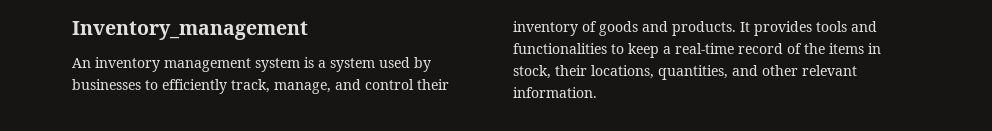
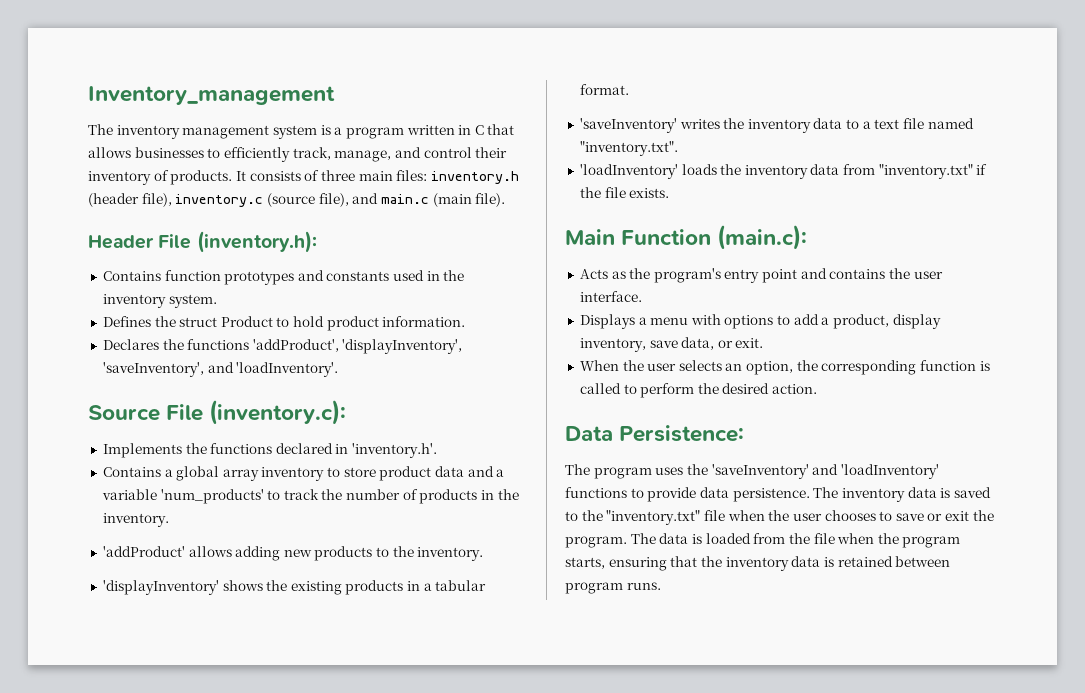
[72,58,91,68] An -> [88,124,113,135] The
[330,57,431,72] system used by -> [345,124,515,139] [88,147,131,158] program written in C that allows
[599,21,877,36] [513,43,881,58] [513,65,857,80] [513,87,597,98] goods and products. It provides tools and functionalities to keep a real-time record of the items in stock, their locations, quantities, and other relevant information. -> [170,170,519,185] [88,193,506,207] [88,231,317,253] [102,270,465,285] [102,294,217,308] [102,316,466,331] [102,339,463,354] [102,362,339,377] [88,400,347,425] [102,443,438,458] [102,466,505,481] [101,489,519,504] [102,513,169,527] [102,546,484,561] [102,580,487,595] [579,84,629,95] [579,118,974,133] [579,141,678,156] [579,164,988,179] [579,187,670,198] [565,225,808,250] [579,268,943,283] [579,291,642,302] [579,314,941,329] [579,337,764,352] [579,360,990,375] [579,383,818,398] [565,425,745,442] [565,464,939,479] [565,487,991,502] [565,510,994,525] [565,533,961,548] [565,556,951,571] [565,582,661,594] products. It consists of three main files: inventory.h (header file), inventory.c (source file), and main.c (main file). // Header File (inventory.h): // Contains function prototypes and constants used in the inventory system. // Defines the struct Product to hold product information. // Declares the functions 'addProduct', 'displayInventory', 'saveInventory', and 'loadInventory'. // Source File (inventory.c): // Implements the functions declared in 'inventory.h'. // Contains a global array inventory to store product data and a variable 'num_products' to track the number of products in the inventory. // 'addProduct' allows adding new products to the inventory. // 'displayInventory' shows the existing products in a tabular format. // 'saveInventory' writes the inventory data to a text file named "inventory.txt". // 'loadInventory' loads the inventory data from "inventory.txt" if the file exists. // Main Function (main.c): // Acts as the program's entry point and contains the user interface. // Displays a menu with options to add a product, display inventory, save data, or exit. // When the user selects an option, the corresponding function is called to perform the desired action. // Data Persistence: // The program uses the 'saveInventory' and 'loadInventory' functions to provide data persistence. The inventory data is saved to the "inventory.txt" file when the user chooses to save or exit the program. The data is loaded from the file when the program starts, ensuring that the inventory data is retained between program runs.

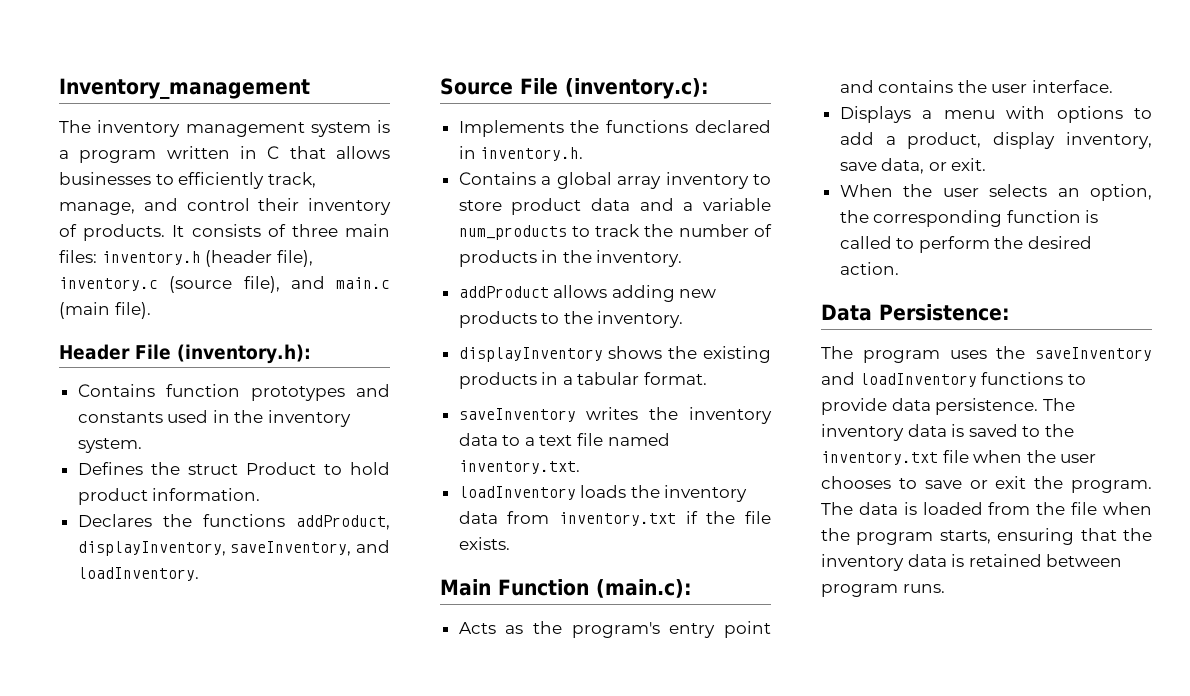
[252,339,463,354] [102,362,339,377] 'addProduct', 'displayInventory', 'saveInventory', and 'loadInventory'. -> [296,515,391,530] [77,540,390,556] [77,567,199,581] addProduct, displayInventory, saveInventory, and loadInventory.
[352,443,438,458] 'inventory.h'. -> [480,147,584,161] inventory.h.
[160,489,264,504] 'num_products' -> [458,225,567,240] num_products
[102,546,185,557] 'addProduct' -> [458,286,549,298] addProduct
[102,580,219,595] 'displayInventory' -> [458,347,603,362] displayInventory
[579,118,677,133] 'saveInventory' -> [458,408,576,422] saveInventory
[579,141,678,156] [579,164,678,179] "inventory.txt". // 'loadInventory' -> [458,460,580,474] [458,486,576,500] inventory.txt. // loadInventory
[878,164,973,179] "inventory.txt" -> [559,512,677,526] inventory.txt
[711,464,939,479] 'saveInventory' and 'loadInventory' -> [1035,347,1152,361] [821,372,977,387] saveInventory and loadInventory
[606,510,701,525] "inventory.txt" -> [821,451,938,465] inventory.txt

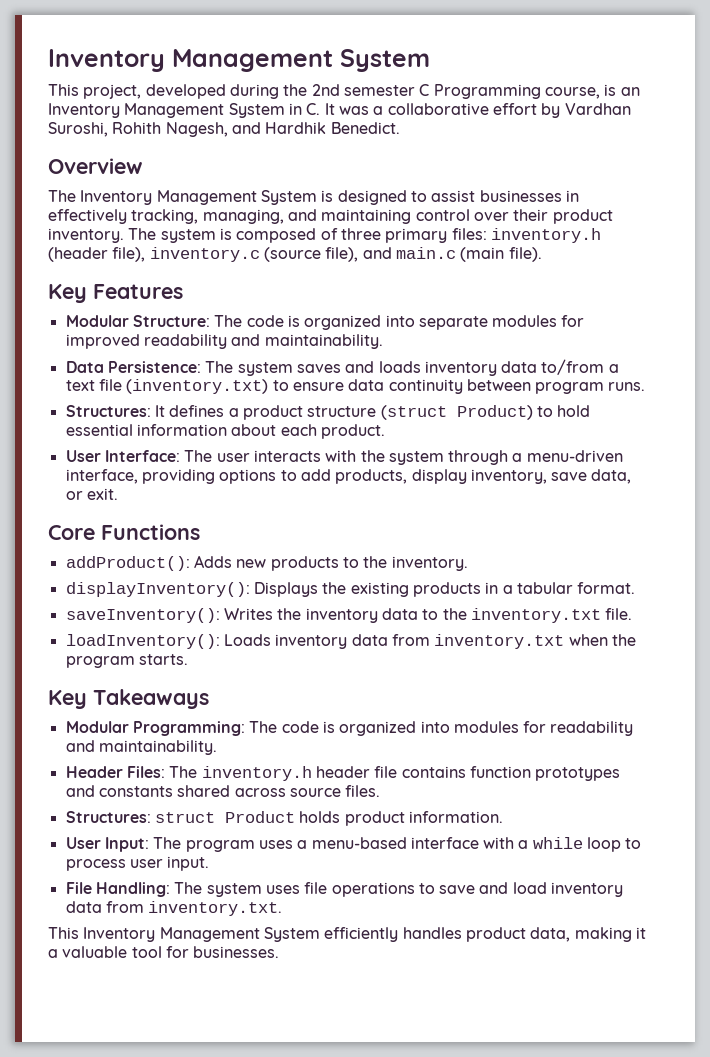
[59,78,310,99] [59,120,390,137] [59,146,390,163] [59,172,316,189] [59,198,391,215] [59,224,261,241] Inventory_management // The inventory management system is a program written in C that allows businesses to efficiently track, manage, and control their inventory of products. It consists -> [48,49,430,72] [48,84,640,99] [48,103,631,118] [48,122,400,137] [48,158,143,174] [48,190,579,205] [48,209,613,224] [48,228,317,243] Inventory Management System // This project, developed during the 2nd semester C Programming course, is an Inventory Management System in C. It was a collaborative effort by Vardhan Suroshi, Rohith Nagesh, and Hardhik Benedict. // Overview // The Inventory Management System is designed to assist businesses in effectively tracking, managing, and maintaining control over their product inventory. The system is composed
[344,224,390,237] main -> [385,228,448,243] primary
[59,344,311,364] [77,384,391,401] [77,410,352,427] [77,438,142,453] [77,462,390,475] [77,488,261,505] [77,514,391,530] [77,540,390,556] [77,567,199,581] [440,78,709,99] [458,120,771,137] [458,146,584,161] [458,172,771,189] [458,198,771,215] [458,224,772,240] [458,250,683,267] [458,285,675,302] Header File (inventory.h): // Contains function prototypes and constants used in the inventory system. // Defines the struct Product to hold product information. // Declares the functions addProduct, displayInventory, saveInventory, and loadInventory. // Source File (inventory.c): // Implements the functions declared in inventory.h. // Contains a global array inventory to store product data and a variable num_products to track the number of products in the inventory. // addProduct allows adding -> [48,284,183,303] [65,315,585,330] [65,334,383,349] [65,359,619,376] [65,379,646,394] [65,405,591,420] [65,424,385,439] [65,450,623,465] [65,469,632,484] [65,488,118,500] [48,524,200,540] [65,555,232,571] Key Features // Modular Structure: The code is organized into separate modules for improved readability and maintainability. // Data Persistence: The system saves and loads inventory data to/from a text file (inventory.txt) to ensure data continuity between program runs. // Structures: It defines a product structure (struct Product) to hold essential information about each product. // User Interface: The user interacts with the system through a menu-driven interface, providing options to add products, display inventory, save data, or exit. // Core Functions // addProduct(): Adds
[458,346,663,362] displayInventory shows -> [65,582,318,597] displayInventory(): Displays
[458,407,639,422] saveInventory writes -> [65,608,273,623] saveInventory(): Writes
[524,433,670,446] [458,460,580,474] [458,485,748,502] [458,511,771,526] [458,537,510,550] [440,579,692,598] [458,621,771,638] [839,80,1114,93] [839,106,1152,123] [839,132,1152,149] [839,158,987,174] [839,184,1152,201] [839,210,1099,227] [839,236,1093,253] [839,262,899,275] [821,304,1010,321] [821,346,1152,363] [821,372,1086,387] [821,398,1075,415] [821,424,1074,441] [821,450,1097,465] [821,476,1152,493] [821,502,1152,515] [821,528,1152,545] [821,554,1123,571] [821,584,945,597] a text file named inventory.txt. // loadInventory loads the inventory data from inventory.txt if the file exists. // Main Function (main.c): // Acts as the program's entry point and contains the user interface. // Displays a menu with options to add a product, display inventory, save data, or exit. // When the user selects an option, the corresponding function is called to perform the desired action. // Data Persistence: // The program uses the saveInventory and loadInventory functions to provide data persistence. The inventory data is saved to the inventory.txt file when the user chooses to save or exit the program. The data is loaded from the file when the program starts, ensuring that the inventory data is retained between program runs. -> [442,608,633,623] [65,634,636,649] [65,654,188,668] [48,689,209,709] [65,721,634,736] [65,740,217,755] [65,766,621,781] [65,785,381,797] [65,811,503,826] [65,837,642,852] [65,856,210,871] [65,882,624,897] [65,901,283,916] [48,927,646,942] [48,946,280,958] the inventory.txt file. // loadInventory(): Loads inventory data from inventory.txt when the program starts. // Key Takeaways // Modular Programming: The code is organized into modules for readability and maintainability. // Header Files: The inventory.h header file contains function prototypes and constants shared across source files. // Structures: struct Product holds product information. // User Input: The program uses a menu-based interface with a while loop to process user input. // File Handling: The system uses file operations to save and load inventory data from inventory.txt. // This Inventory Management System efficiently handles product data, making it a valuable tool for businesses.

